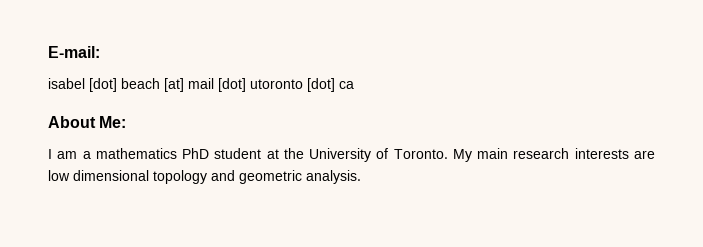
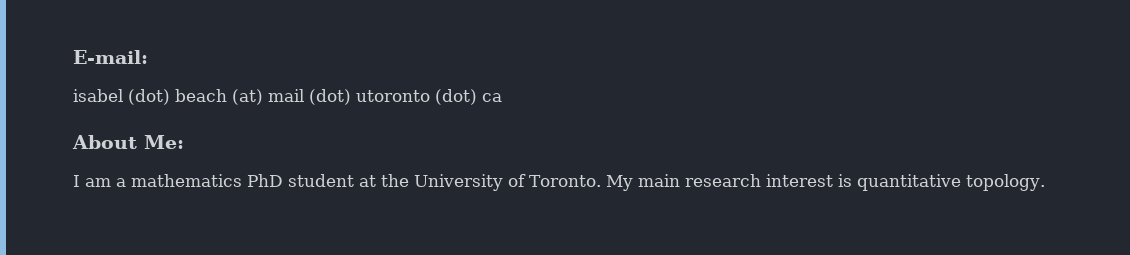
[89,78,335,92] [dot] beach [at] mail [dot] utoronto [dot] -> [128,89,477,105] (dot) beach (at) mail (dot) utoronto (dot)
[574,148,655,159] [48,170,361,184] interests are low dimensional topology and geometric analysis. -> [765,174,1045,191] interest is quantitative topology.

